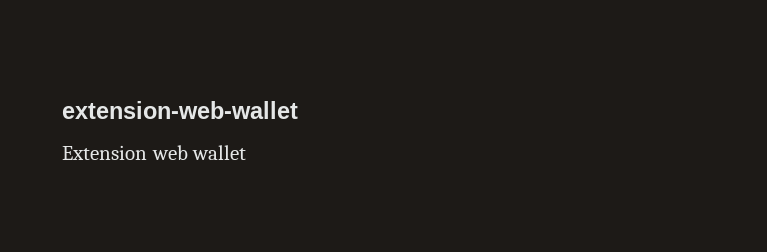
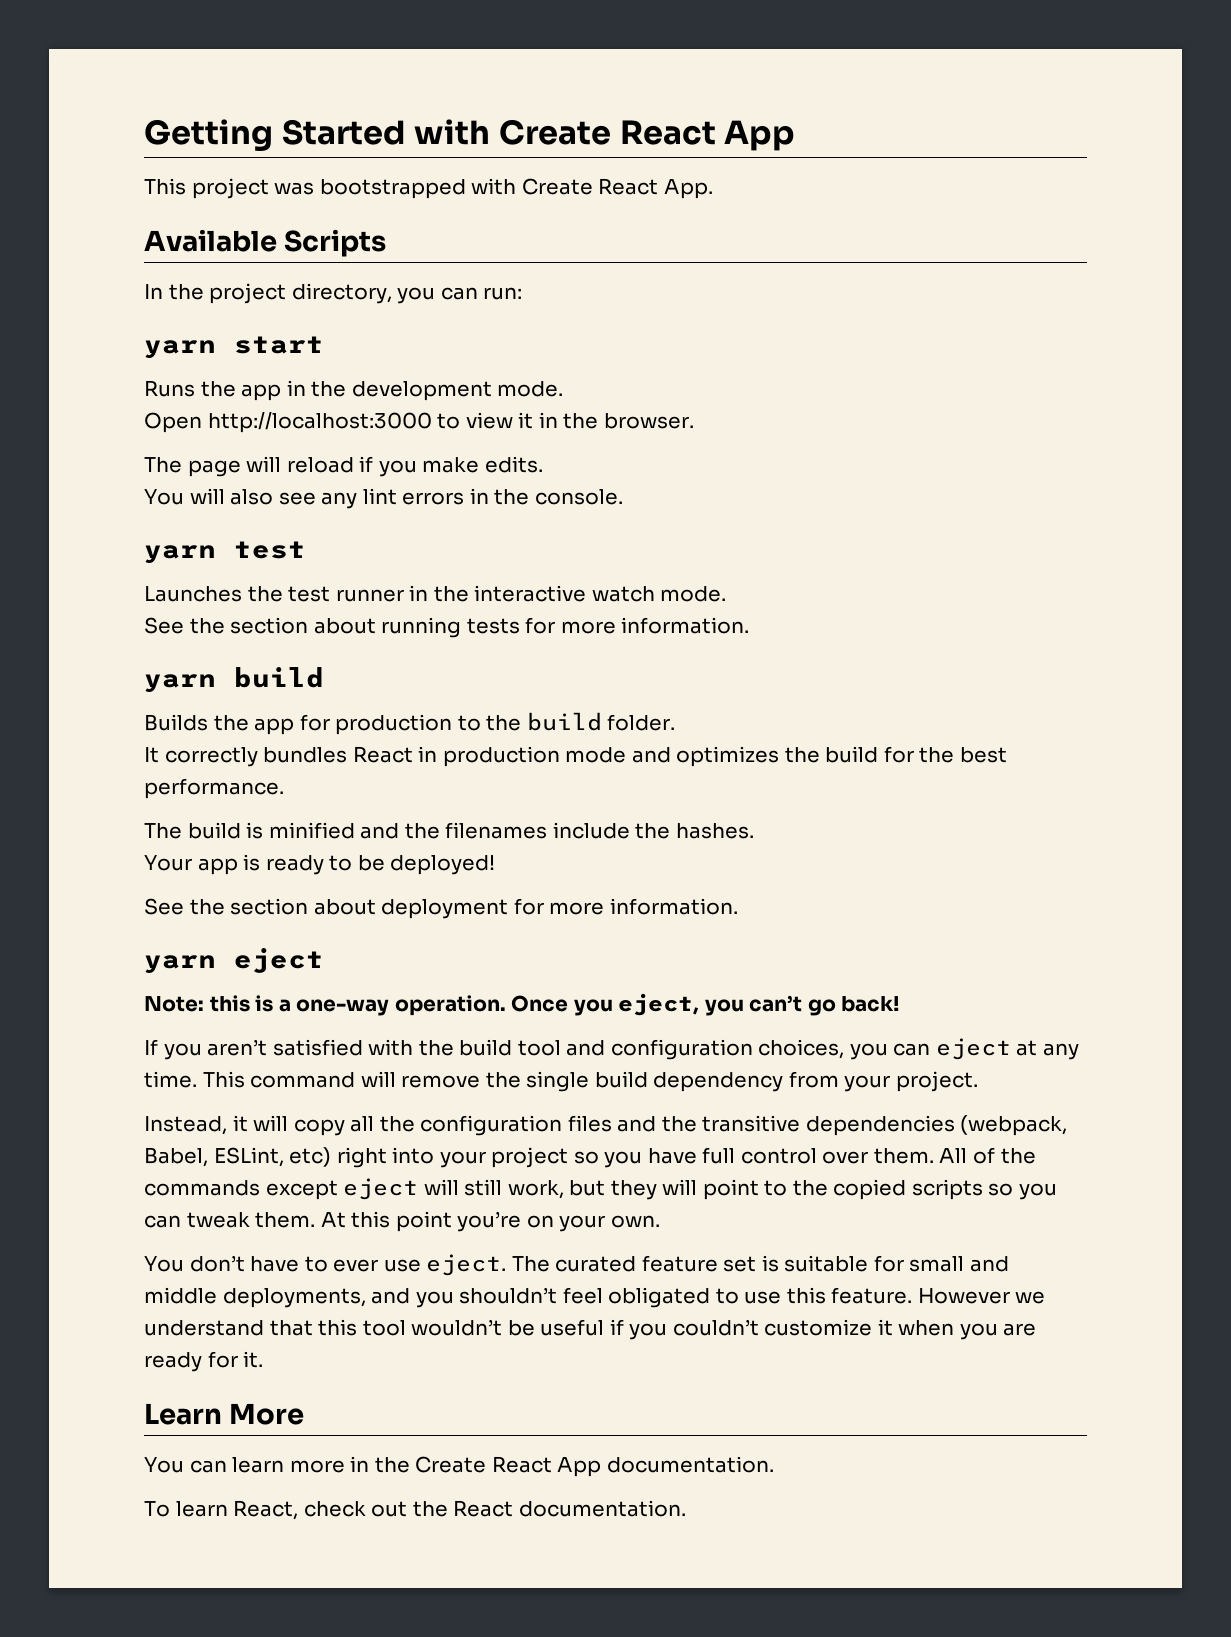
[62,101,298,119] [62,145,247,160] extension-web-wallet // Extension web wallet -> [144,119,796,151] [144,178,713,199] [144,229,387,257] [144,283,523,304] [144,336,324,359] [144,380,564,401] [144,412,694,433] [144,456,543,477] [144,488,623,509] [144,541,306,564] [144,585,727,602] [144,617,750,638] [144,667,324,693] [144,712,676,735] [144,746,1007,767] [144,778,284,799] [144,822,754,839] [144,854,496,875] [144,898,738,919] [144,948,324,974] [144,993,901,1016] [144,1038,1080,1060] [144,1071,978,1092] [144,1115,1068,1136] [144,1147,1036,1168] [144,1178,1058,1200] [144,1211,660,1232] [144,1254,1010,1276] [144,1287,1046,1308] [144,1319,1037,1340] [144,1351,264,1372] [144,1403,305,1425] [144,1456,774,1477] [144,1500,686,1520] Getting Started with Create React App // This project was bootstrapped with Create React App. // Available Scripts // In the project directory, you can run: // yarn start // Runs the app in the development mode. // Open http://localhost:3000 to view it in the browser. // The page will reload if you make edits. // You will also see any lint errors in the console. // yarn test // Launches the test runner in the interactive watch mode. // See the section about running tests for more information. // yarn build // Builds the app for production to the build folder. // It correctly bundles React in production mode and optimizes the build for the best performance. // The build is minified and the filenames include the hashes. // Your app is ready to be deployed! // See the section about deployment for more information. // yarn eject // Note: this is a one-way operation. Once you eject, you can’t go back! // If you aren’t satisfied with the build tool and configuration choices, you can eject at any time. This command will remove the single build dependency from your project. // Instead, it will copy all the configuration files and the transitive dependencies (webpack, Babel, ESLint, etc) right into your project so you have full control over them. All of the commands except eject will still work, but they will point to the copied scripts so you can tweak them. At this point you’re on your own. // You don’t have to ever use eject. The curated feature set is suitable for small and middle deployments, and you shouldn’t feel obligated to use this feature. However we understand that this tool wouldn’t be useful if you couldn’t customize it when you are ready for it. // Learn More // You can learn more in the Create React App documentation. // To learn React, check out the React documentation.

